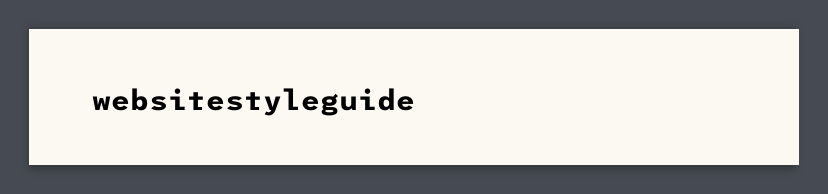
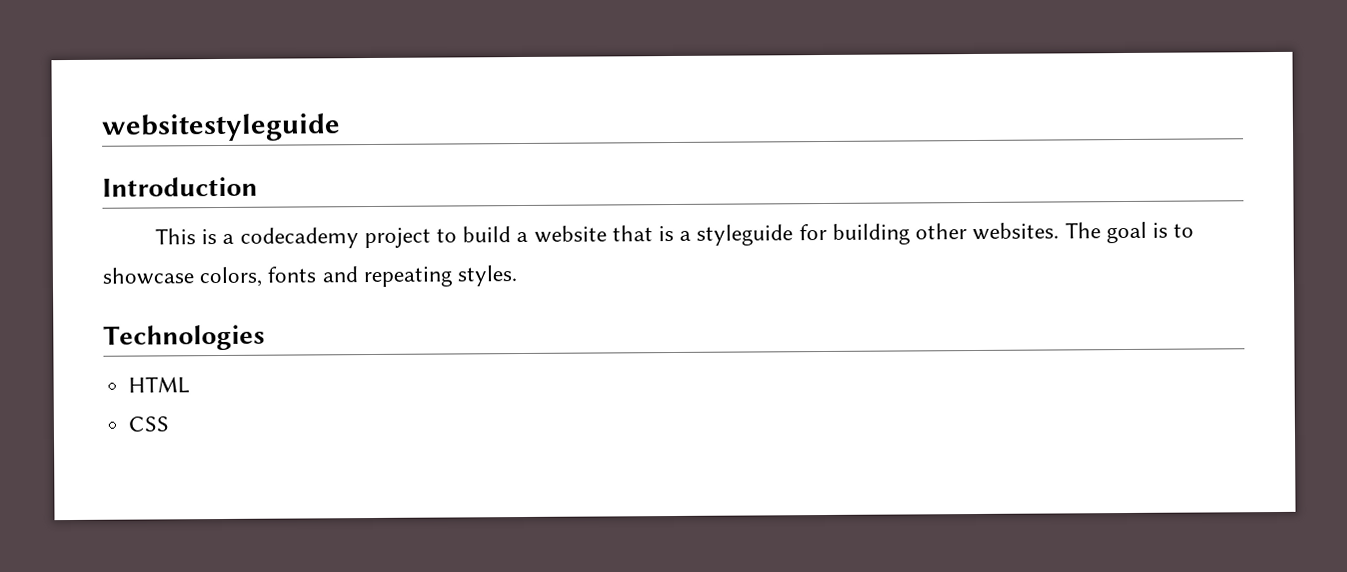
(415, 102) none -> [102,176,258,197] [154,221,1195,249] [102,265,518,288] [103,324,265,351] [128,376,191,394] [128,416,170,432] // Introduction // This is a codecademy project to build a website that is a styleguide for building other websites. The goal is to showcase colors, fonts and repeating styles. // Technologies // HTML // CSS

